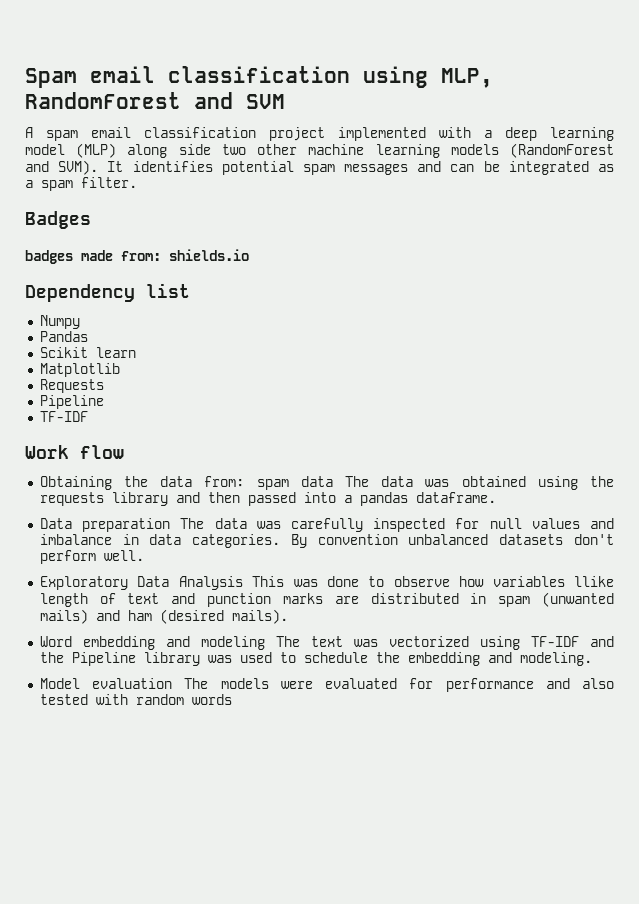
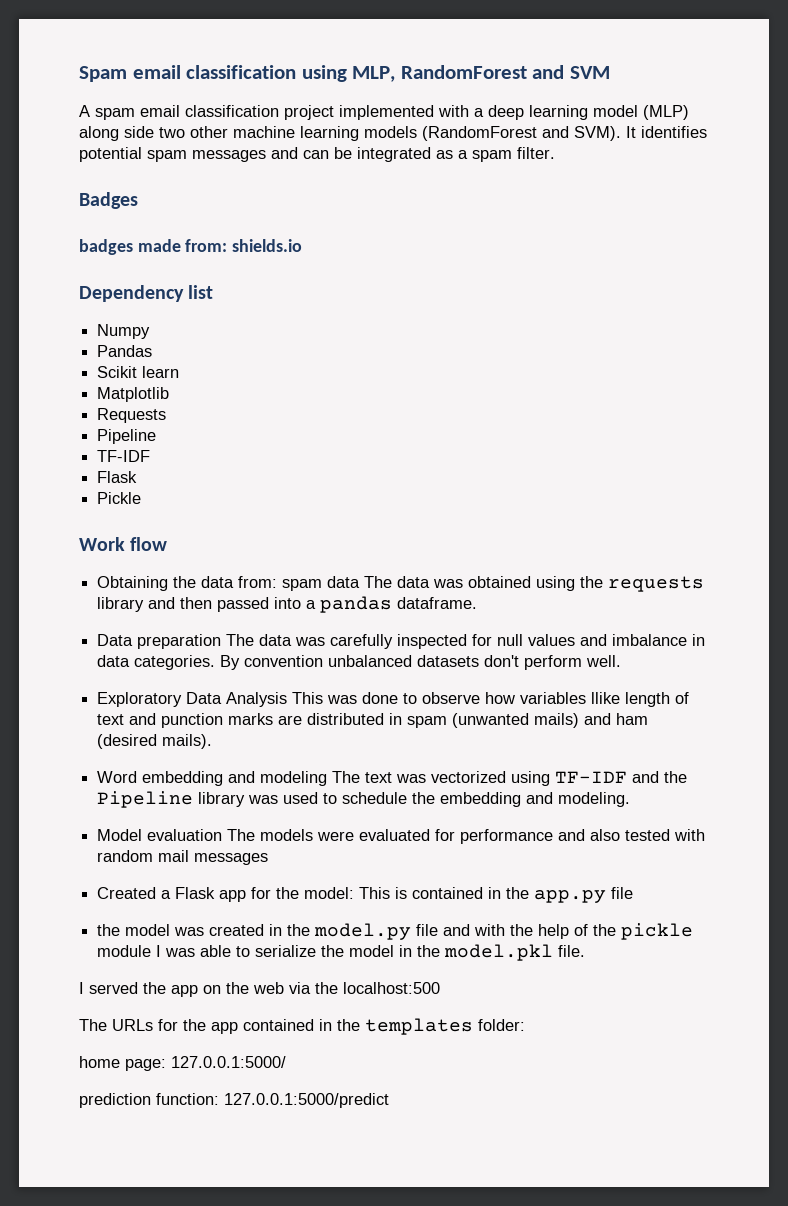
(88, 416) none -> [97,471,138,483] [97,492,142,504] // Flask // Pickle
[191,694,232,705] words -> [158,850,269,865] [97,887,634,903] [97,923,694,940] [97,944,586,961] [79,982,440,997] [79,1018,525,1035] [79,1056,286,1071] [79,1093,389,1108] mail messages // Created a Flask app for the model: This is contained in the app.py file // the model was created in the model.py file and with the help of the pickle module I was able to serialize the model in the model.pkl file. // I served the app on the web via the localhost:500 // The URLs for the app contained in the templates folder: // home page: 127.0.0.1:5000/ // prediction function: 127.0.0.1:5000/predict

